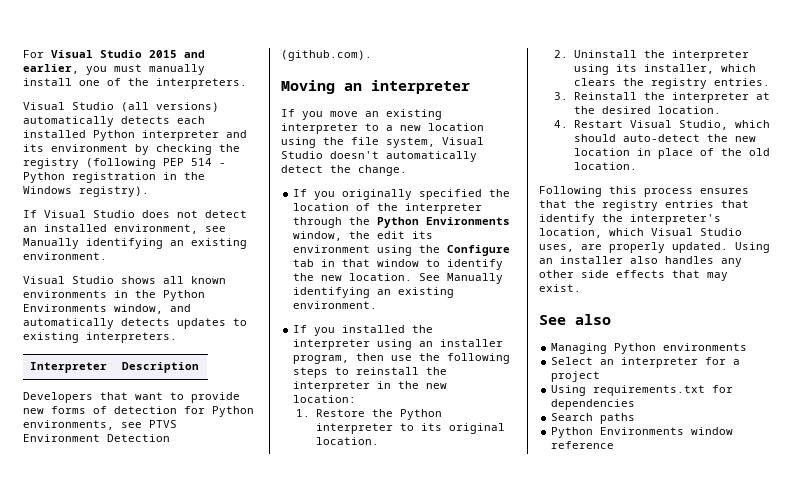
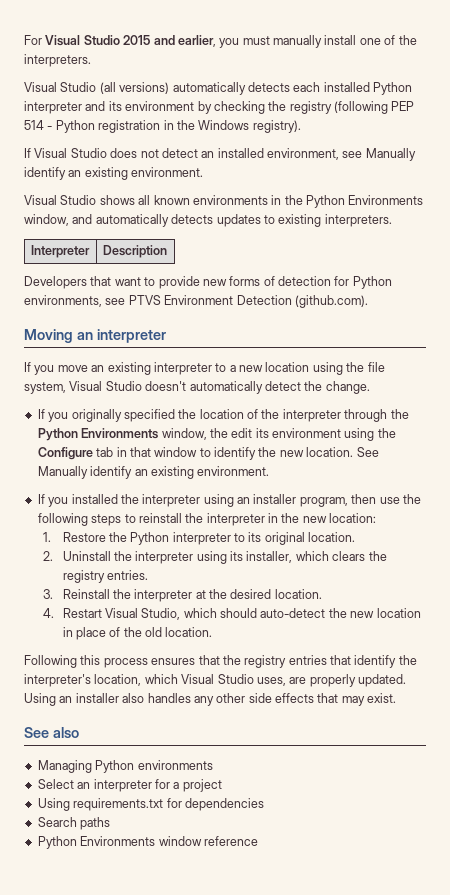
[86,238,163,249] identifying -> [24,167,66,180] identify
[293,287,371,298] identifying -> [90,466,133,479] identify

